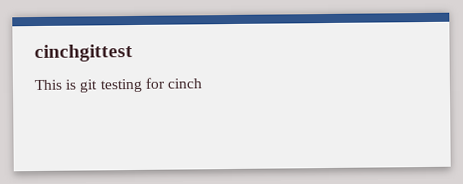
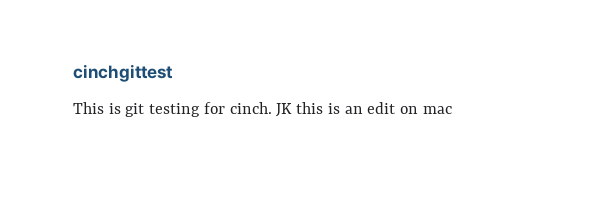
[166,78,202,89] cinch -> [229,102,452,117] cinch. JK this is an edit on mac

